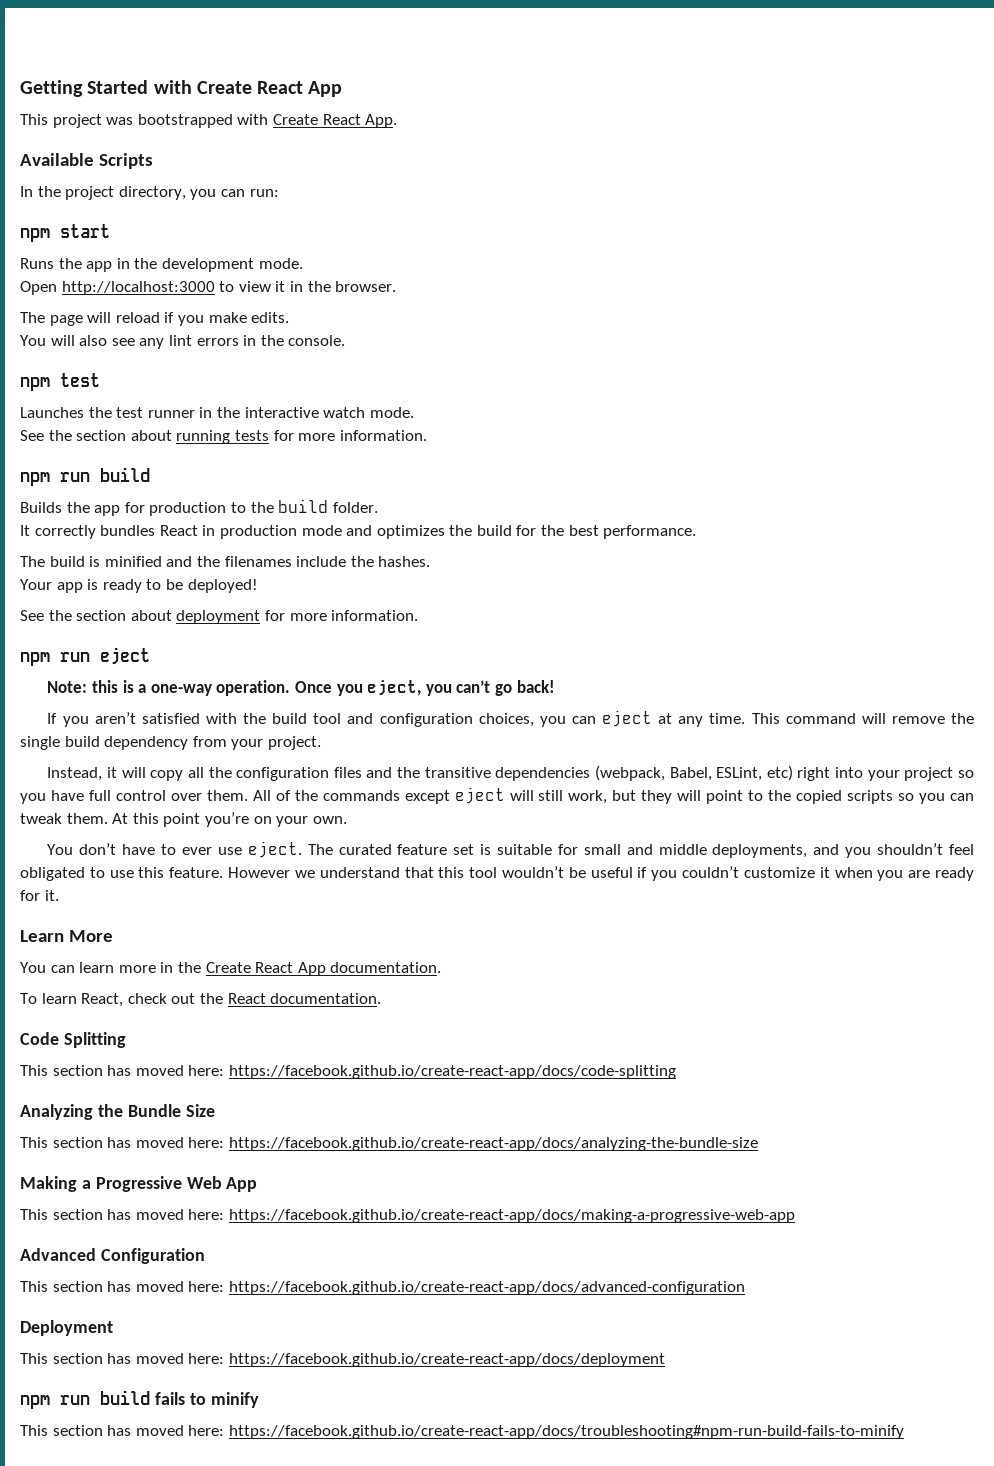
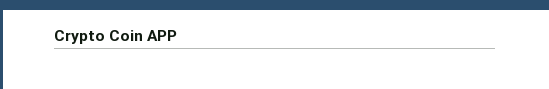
[20,80,343,97] [20,114,398,128] [20,153,153,169] [20,186,279,200] [20,224,110,242] [20,258,303,272] [20,281,397,295] [20,312,290,326] [20,335,346,349] [20,373,100,391] [20,407,414,418] [20,430,427,444] [20,467,150,486] [20,499,378,516] [20,525,697,539] [20,556,431,567] [20,579,258,593] [20,610,419,624] [20,647,150,666] [47,680,555,696] [47,710,975,727] [20,736,321,750] [47,765,975,781] [20,787,975,804] [20,812,347,827] [47,841,974,858] [20,866,975,881] [20,890,59,901] [20,930,113,942] [20,962,442,976] [20,993,382,1007] [20,1032,126,1048] [20,1065,676,1079] [20,1104,215,1120] [20,1137,758,1151] [20,1176,258,1192] [20,1209,795,1223] [20,1248,205,1264] [20,1281,745,1295] [20,1320,113,1336] [20,1353,665,1367] [20,1390,259,1409] [20,1425,904,1439] Getting Started with Create React App // This project was bootstrapped with Create React App. // Available Scripts // In the project directory, you can run: // npm start // Runs the app in the development mode. // Open http://localhost:3000 to view it in the browser. // The page will reload if you make edits. // You will also see any lint errors in the console. // npm test // Launches the test runner in the interactive watch mode. // See the section about running tests for more information. // npm run build // Builds the app for production to the build folder. // It correctly bundles React in production mode and optimizes the build for the best performance. // The build is minified and the filenames include the hashes. // Your app is ready to be deployed! // See the section about deployment for more information. // npm run eject // Note: this is a one-way operation. Once you eject, you can’t go back! // If you aren’t satisfied with the build tool and configuration choices, you can eject at any time. This command will remove the single build dependency from your project. // Instead, it will copy all the configuration files and the transitive dependencies (webpack, Babel, ESLint, etc) right into your project so you have full control over them. All of the commands except eject will still work, but they will point to the copied scripts so you can tweak them. At this point you’re on your own. // You don’t have to ever use eject. The curated feature set is suitable for small and middle deployments, and you shouldn’t feel obligated to use this feature. However we understand that this tool wouldn’t be useful if you couldn’t customize it when you are ready for it. // Learn More // You can learn more in the Create React App documentation. // To learn React, check out the React documentation. // Code Splitting // This section has moved here: https://facebook.github.io/create-react-app/docs/code-splitting // Analyzing the Bundle Size // This section has moved here: https://facebook.github.io/create-react-app/docs/analyzing-the-bundle-size // Making a Progressive Web App // This section has moved here: https://facebook.github.io/create-react-app/docs/making-a-progressive-web-app // Advanced Configuration // This section has moved here: https://facebook.github.io/create-react-app/docs/advanced-configuration // Deployment // This section has moved here: https://facebook.github.io/create-react-app/docs/deployment // npm run build fails to minify // This section has moved here: https://facebook.github.io/create-react-app/docs/troubleshooting#npm-run-build-fails-to-minify -> [54,30,178,44] Crypto Coin APP

